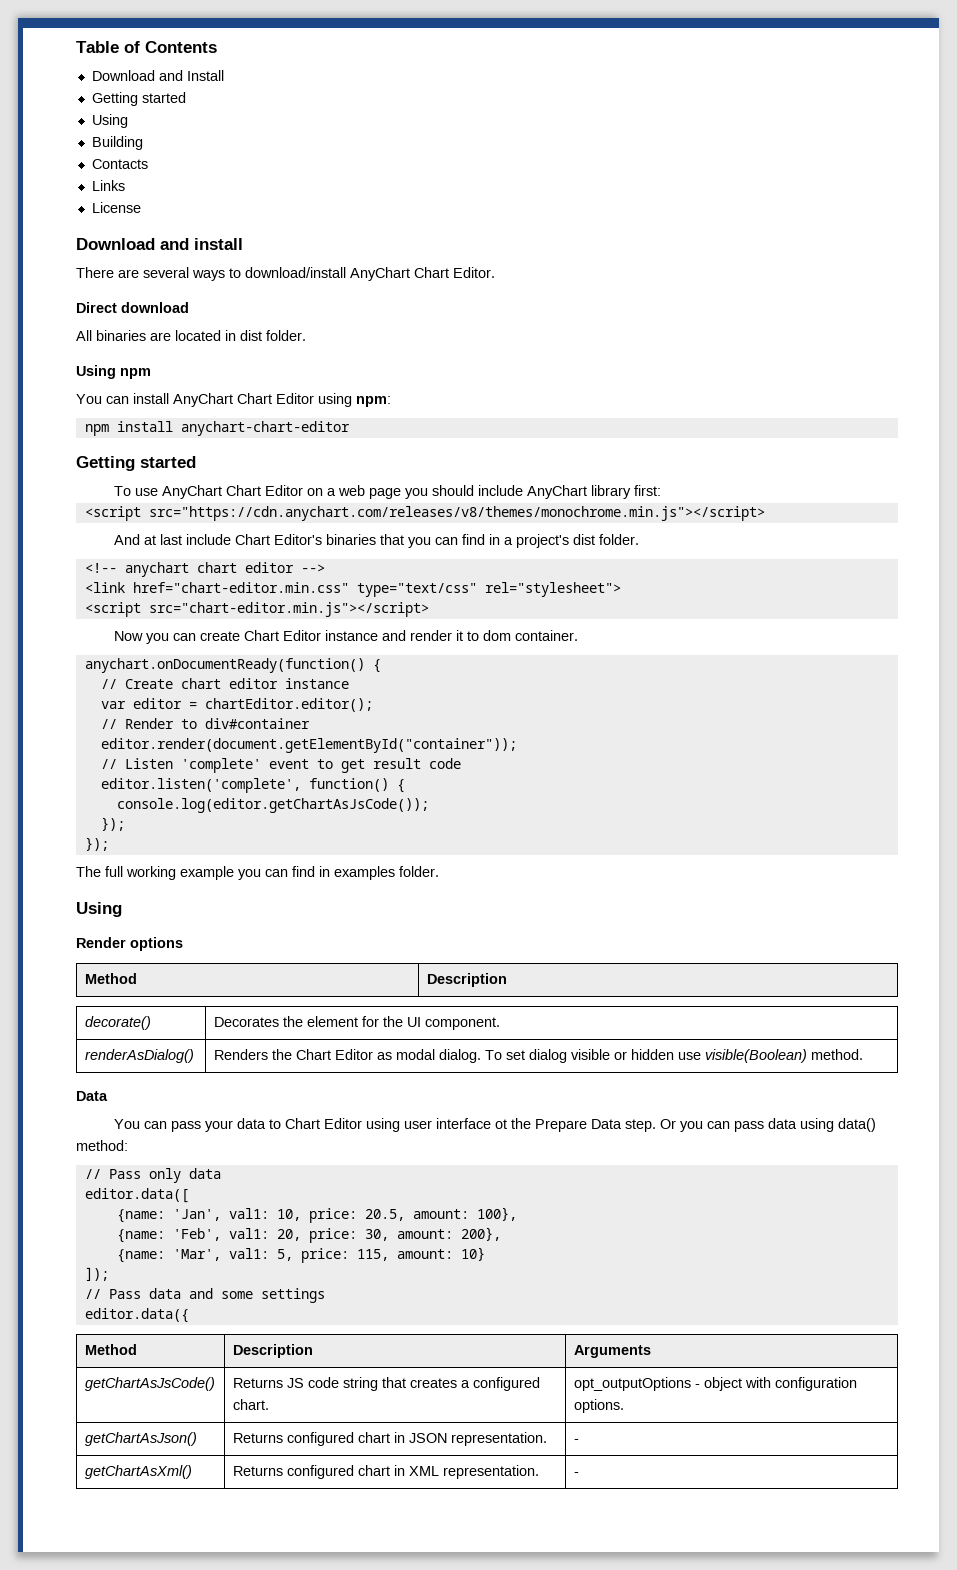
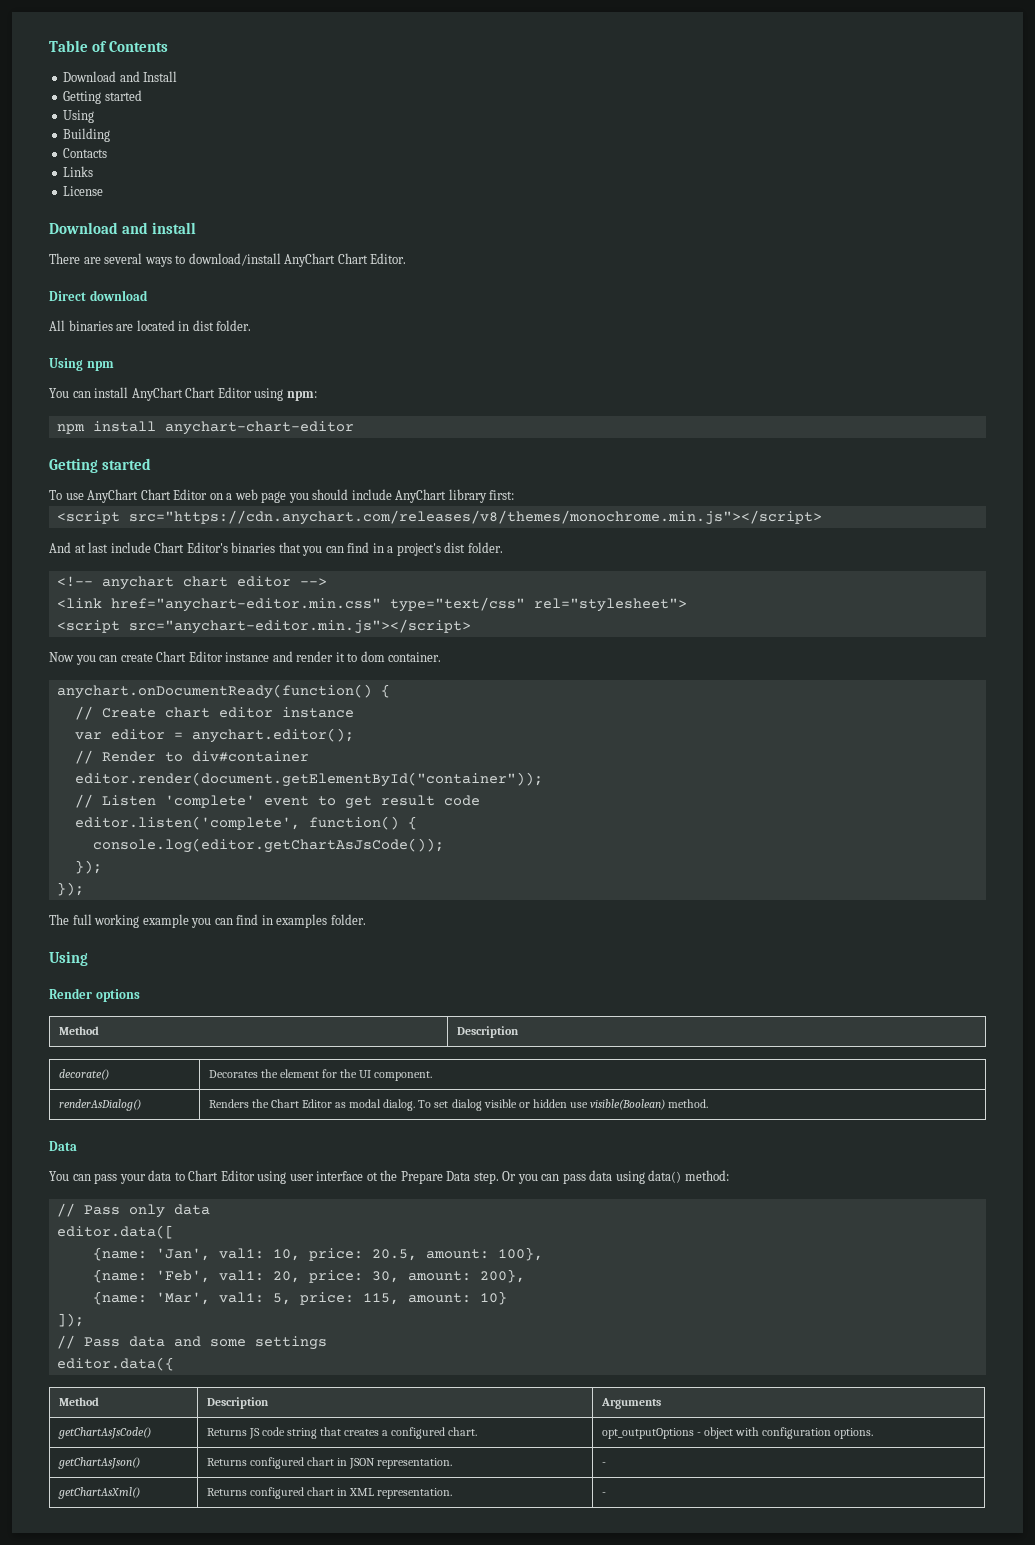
[132,582,349,593] href="chart-editor.min.css" -> [110,598,381,612] href="anychart-editor.min.css"
[148,602,429,617] src="chart-editor.min.js"></script> -> [128,619,471,634] src="anychart-editor.min.js"></script>
[204,698,373,712] chartEditor.editor(); -> [191,728,354,743] anychart.editor();

